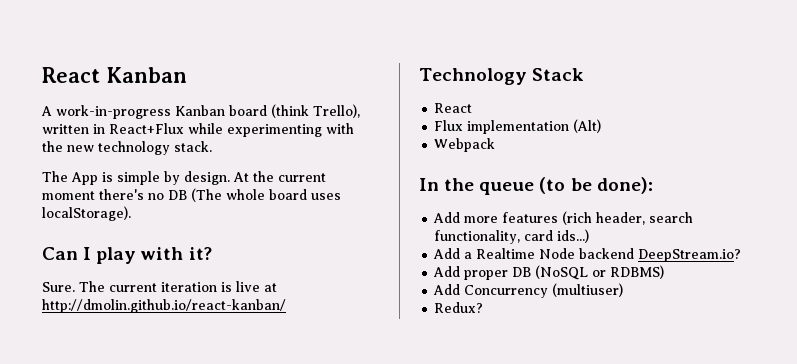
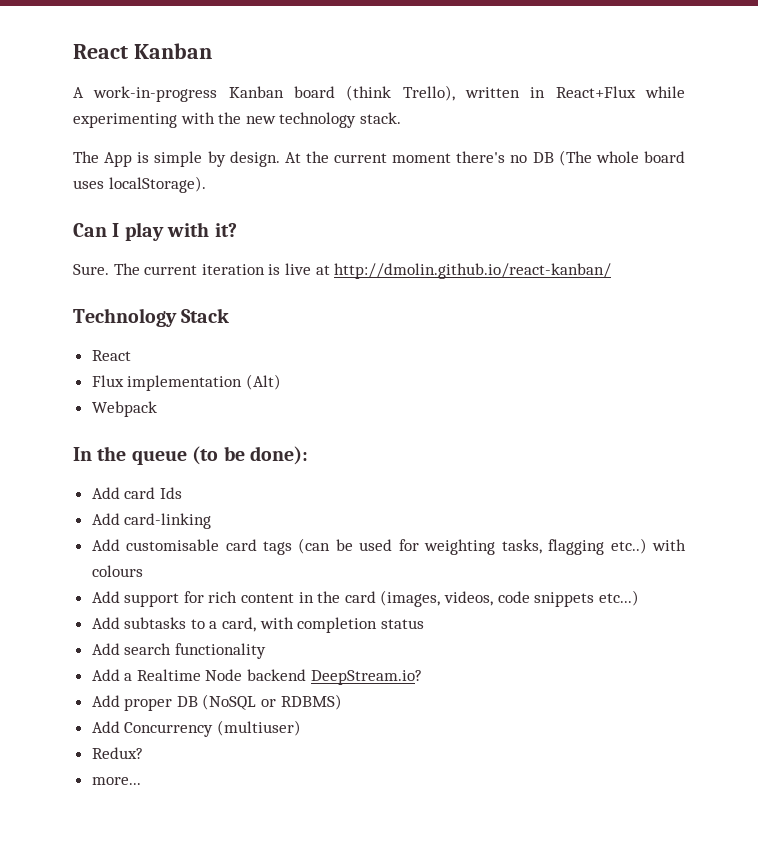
[464,211,694,225] [434,229,590,244] more features (rich header, search functionality, card ids...) -> [124,487,182,499] [91,513,212,529] [91,538,686,555] [91,565,143,577] [91,590,639,607] [91,617,424,633] [91,643,266,659] card Ids // Add card-linking // Add customisable card tags (can be used for weighting tasks, flagging etc..) with colours // Add support for rich content in the card (images, videos, code snippets etc...) // Add subtasks to a card, with completion status // Add search functionality
(484, 307) none -> [91,777,141,785] // more...

